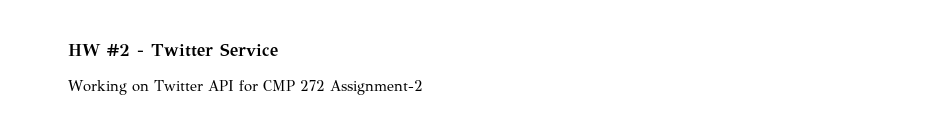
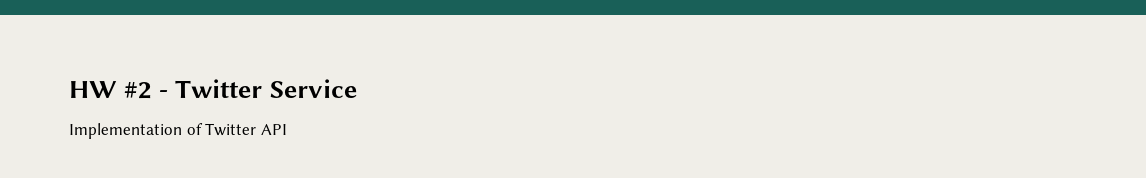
[68,80,423,95] Working on Twitter API for CMP 272 Assignment-2 -> [69,123,287,139] Implementation of Twitter API

